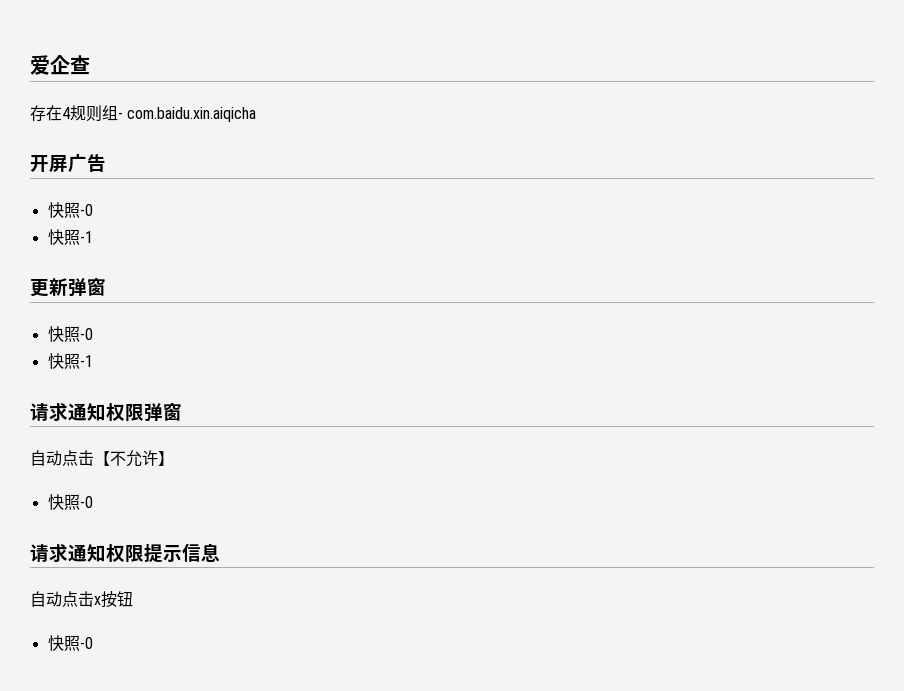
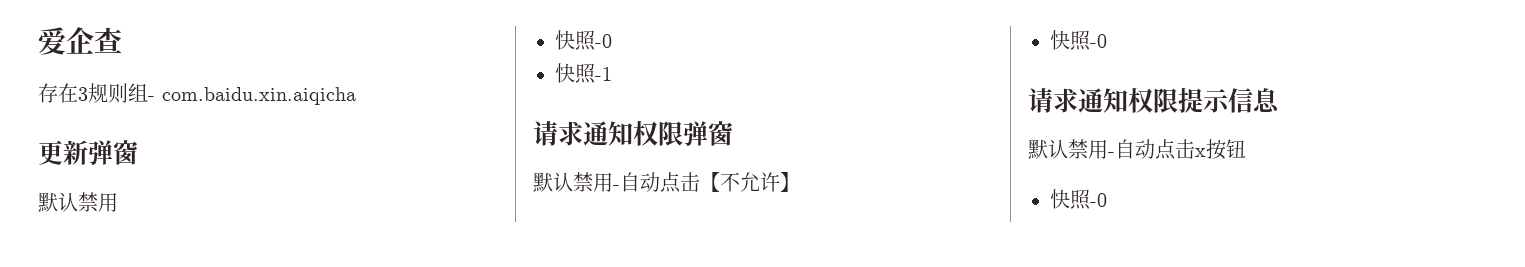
[62,107,70,119] 4 -> [78,87,88,101] 3
[30,154,106,173] [47,202,93,218] [47,229,93,245] // 开屏广告 // 快照-0 // 快照-1 -> (356, 96) none
(106, 287) none -> [38,192,118,212] // 默认禁用
(182, 412) none -> [533,172,620,192] 默认禁用-
(220, 552) none -> [1028,139,1115,159] 默认禁用-

